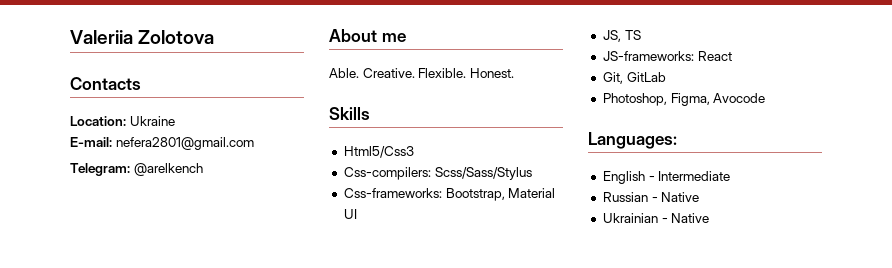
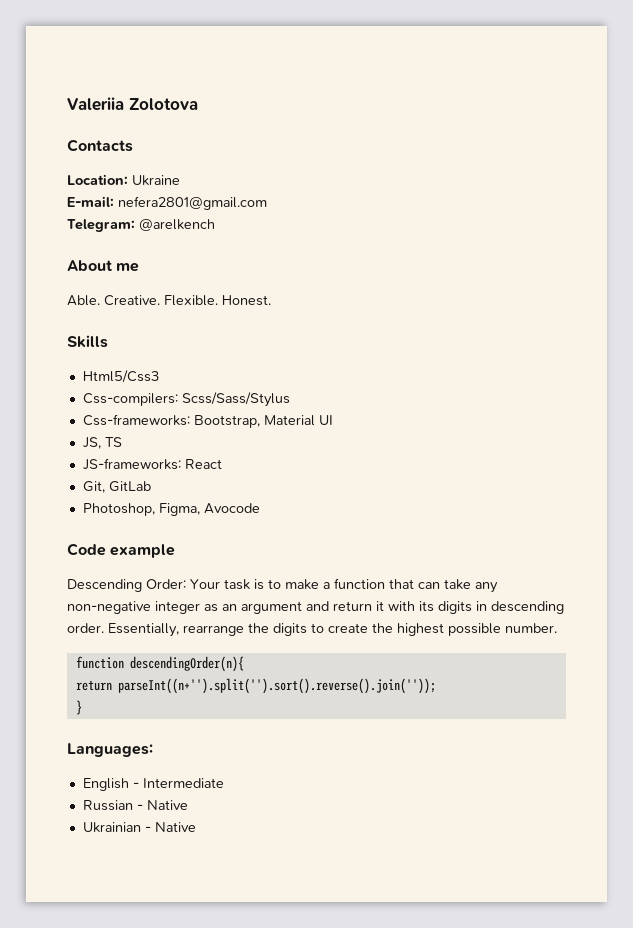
(766, 98) none -> [67,543,176,558] [67,578,498,593] [67,601,564,614] [67,623,557,637] [75,656,244,672] [75,678,436,694] [75,700,82,715] // Code example // Descending Order: Your task is to make a function that can take any non-negative integer as an argument and return it with its digits in descending order. Essentially, rearrange the digits to create the highest possible number. // function descendingOrder(n){ // return parseInt((n+'').split('').sort().reverse().join('')); // }

